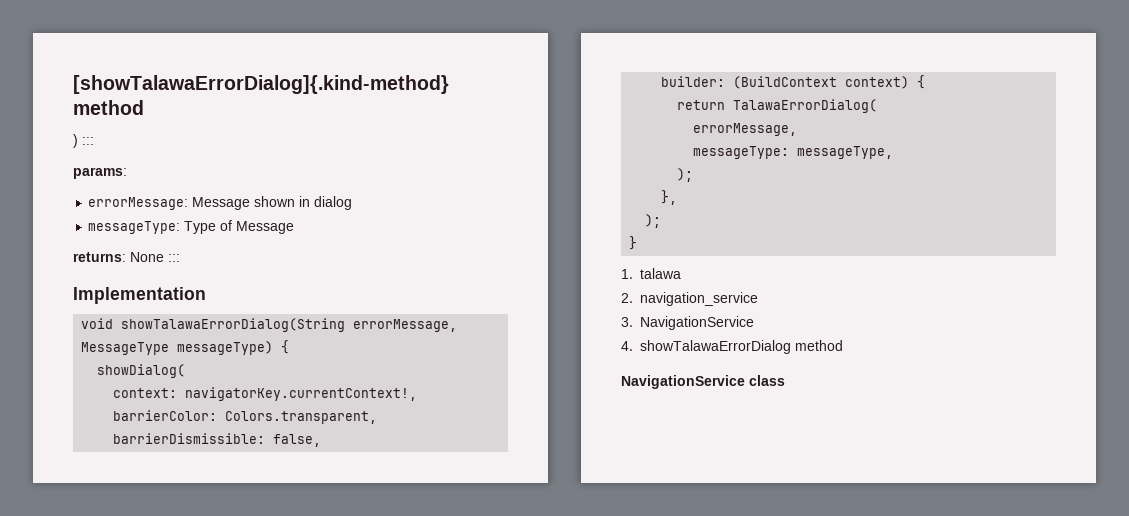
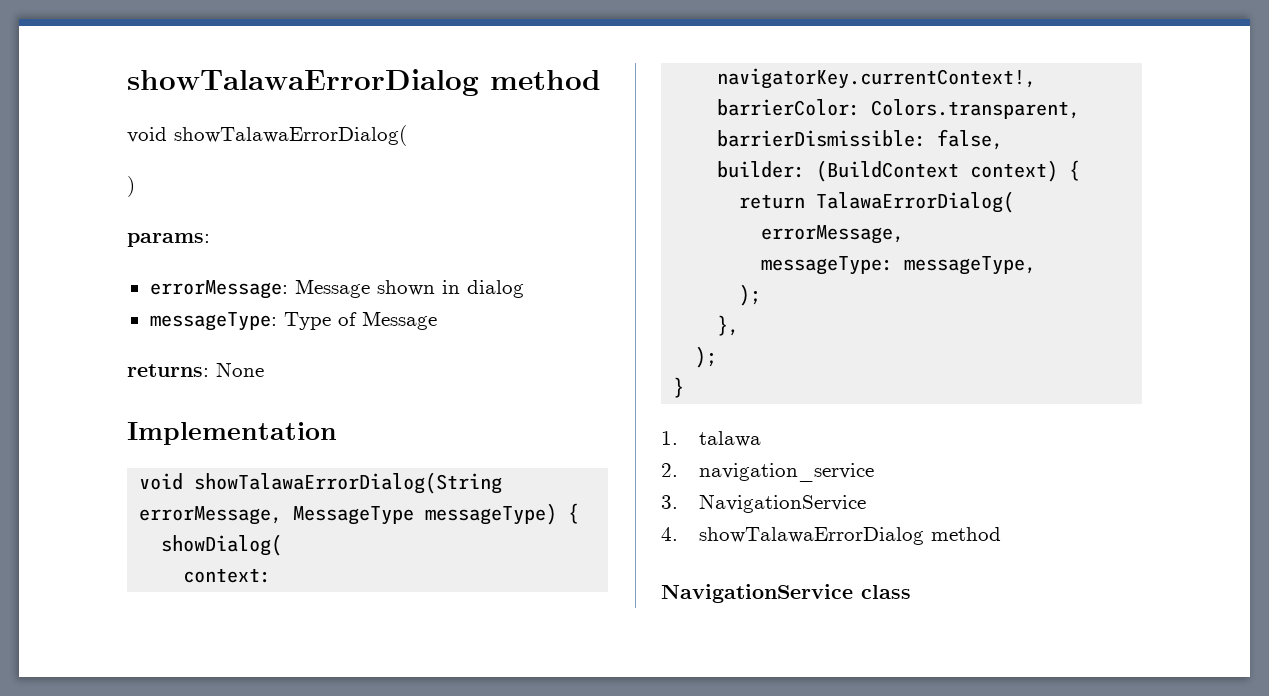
[73,75,449,94] [73,100,144,115] [showTalawaErrorDialog]{.kind-method} method -> [127,69,601,96] [127,125,407,146] showTalawaErrorDialog method // void showTalawaErrorDialog(
[82,137,94,145] ::: -> (135, 186) none
[168,254,180,262] ::: -> (264, 369) none

